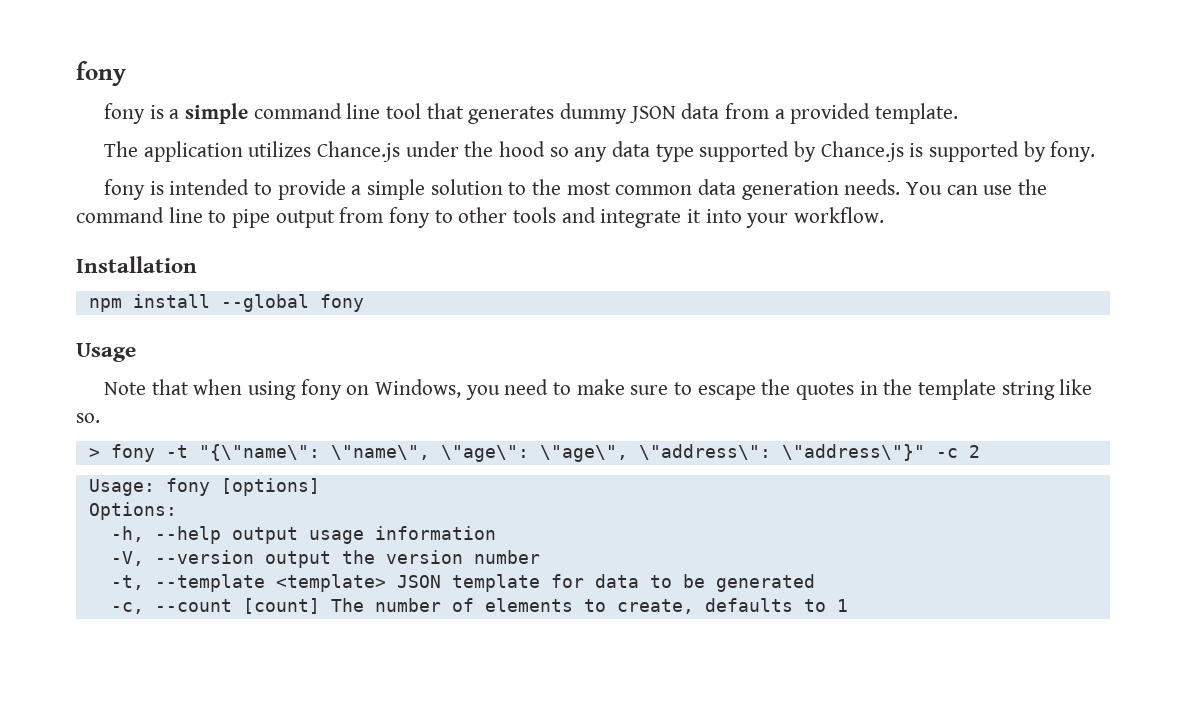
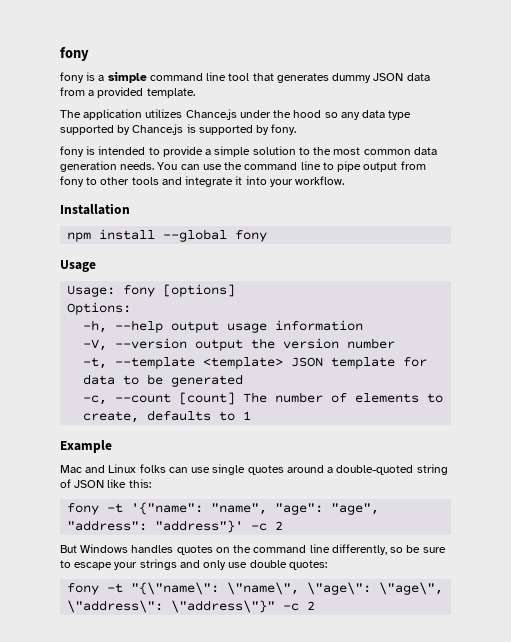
[104,379,1093,400] [76,413,100,423] [88,444,980,462] // Note that when using fony on Windows, you need to make sure to escape the quotes in the template string like so. // > fony -t "{\"name\": \"name\", \"age\": \"age\", \"address\": \"address\"}" -c 2 -> (96, 266) none
(848, 605) none -> [60,440,112,453] [60,464,448,475] [60,479,151,488] [67,502,380,515] [67,520,284,533] [60,544,446,555] [60,559,327,570] [67,582,444,595] [67,600,316,613] // Example // Mac and Linux folks can use single quotes around a double-quoted string of JSON like this: // fony -t '{"name": "name", "age": "age", "address": "address"}' -c 2 // But Windows handles quotes on the command line differently, so be sure to escape your strings and only use double quotes: // fony -t "{\"name\": \"name\", \"age\": \"age\", \"address\": \"address\"}" -c 2

